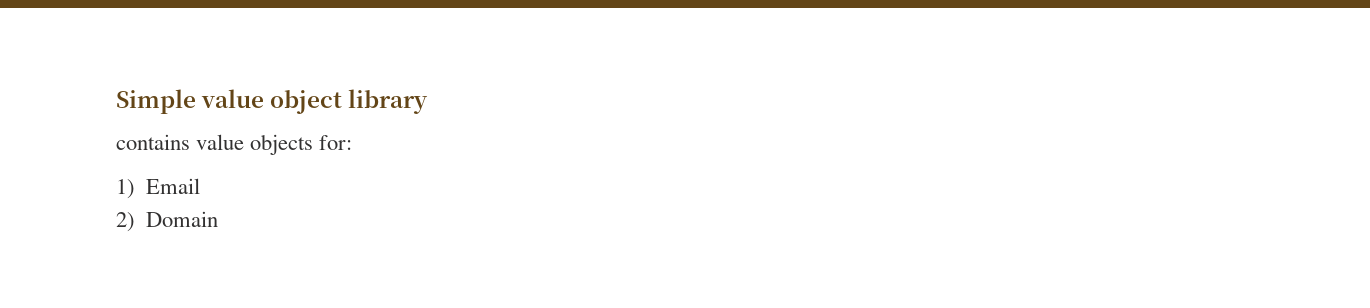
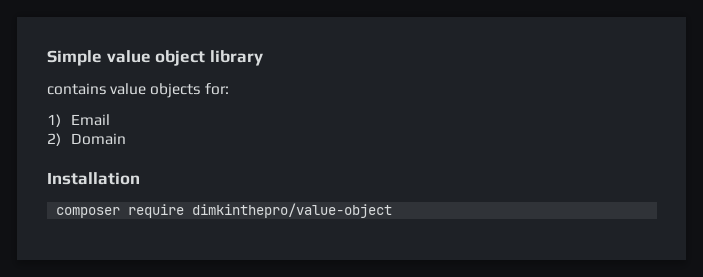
(219, 219) none -> [47,172,140,185] [56,203,393,218] // Installation // composer require dimkinthepro/value-object

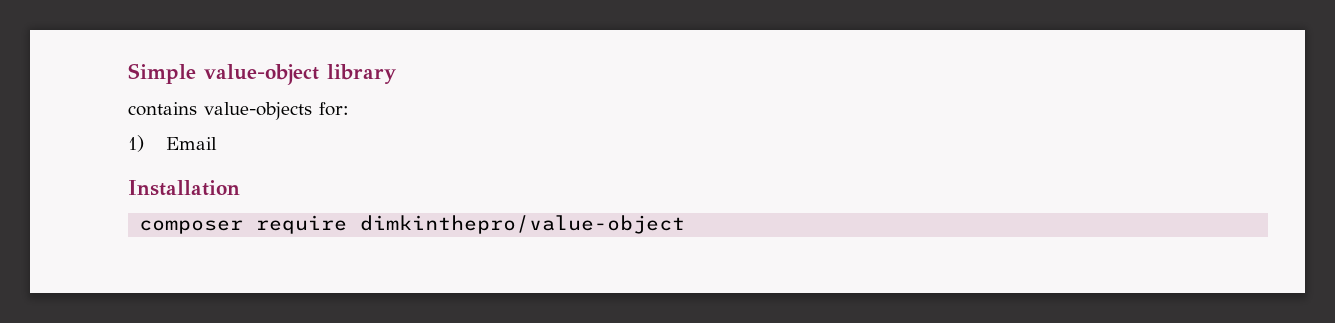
[106,50,206,66] value object -> [204,64,319,85] value-object
[110,83,201,98] value objects -> [204,102,312,120] value-objects
[47,133,126,146] // 2) Domain -> (217, 143) none

